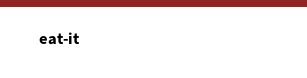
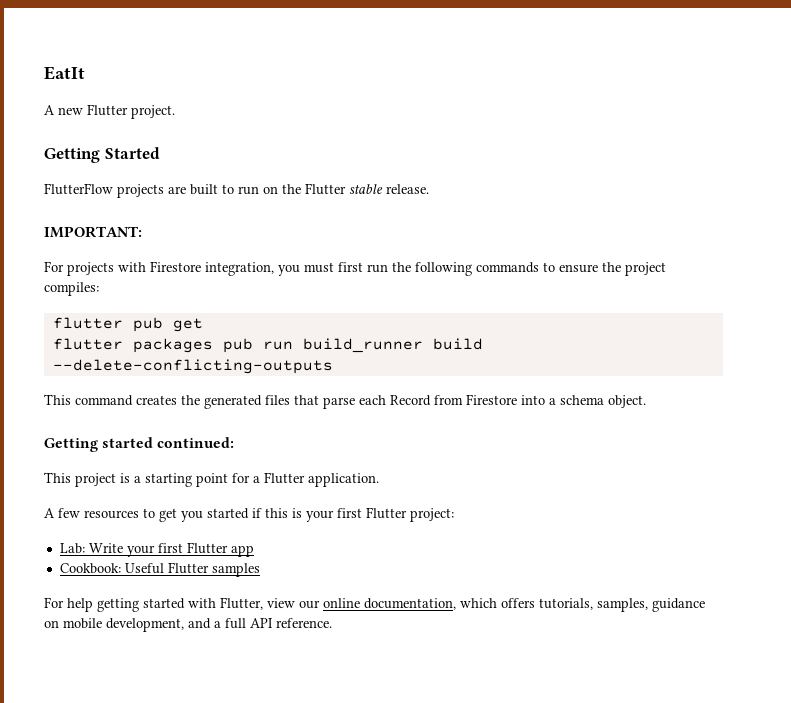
[39,32,80,45] eat-it -> [44,66,85,80] [44,104,175,119] [44,147,160,163] [44,183,429,198] [44,226,142,238] [44,261,666,276] [44,282,99,296] [52,317,203,332] [52,338,483,353] [52,359,333,374] [44,394,646,409] [44,437,235,452] [44,472,379,487] [44,507,454,522] [59,542,254,557] [59,562,260,577] [44,597,705,612] [44,618,332,632] EatIt // A new Flutter project. // Getting Started // FlutterFlow projects are built to run on the Flutter stable release. // IMPORTANT: // For projects with Firestore integration, you must first run the following commands to ensure the project compiles: // flutter pub get // flutter packages pub run build_runner build --delete-conflicting-outputs // This command creates the generated files that parse each Record from Firestore into a schema object. // Getting started continued: // This project is a starting point for a Flutter application. // A few resources to get you started if this is your first Flutter project: // Lab: Write your first Flutter app // Cookbook: Useful Flutter samples // For help getting started with Flutter, view our online documentation, which offers tutorials, samples, guidance on mobile development, and a full API reference.

